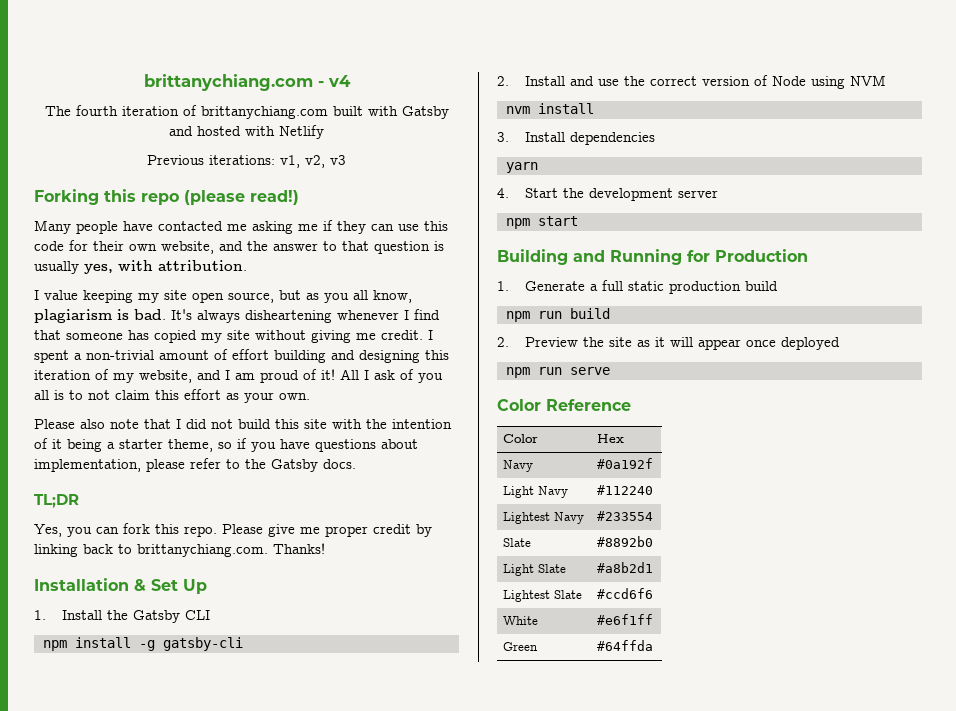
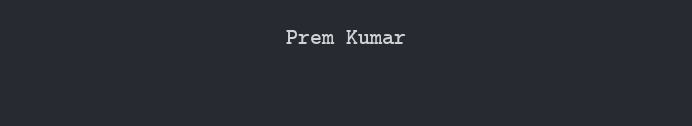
[143,74,351,91] [44,105,449,119] [169,125,324,139] [147,155,346,168] [34,189,299,205] [34,220,448,234] [34,240,444,254] [34,260,247,274] [34,290,412,303] [34,309,440,323] [34,330,433,343] [34,349,449,363] [34,369,443,383] [34,389,310,403] [34,419,452,429] [34,438,418,452] [34,458,356,472] [34,494,79,508] [34,523,432,537] [34,543,325,557] [34,578,207,594] [34,610,210,623] [42,637,243,651] [497,75,886,89] [505,103,594,114] [497,132,655,145] [505,162,538,173] [497,188,718,201] [505,216,578,229] [497,249,808,265] [497,280,778,294] [505,308,610,322] [497,337,840,350] [505,367,610,378] [497,399,631,411] [503,434,539,443] [597,434,625,443] [503,460,534,472] [597,458,654,469] [503,486,569,498] [597,485,654,495] [503,512,585,524] [597,511,654,521] [503,538,532,547] [597,536,654,547] [503,564,567,576] [597,562,654,573] [503,590,583,602] [597,588,654,599] [503,616,539,625] [597,614,654,625] [503,642,539,651] [597,640,654,651] brittanychiang.com - v4 // The fourth iteration of brittanychiang.com built with Gatsby and hosted with Netlify // Previous iterations: v1, v2, v3 // Forking this repo (please read!) // Many people have contacted me asking me if they can use this code for their own website, and the answer to that question is usually yes, with attribution. // I value keeping my site open source, but as you all know, plagiarism is bad. It's always disheartening whenever I find that someone has copied my site without giving me credit. I spent a non-trivial amount of effort building and designing this iteration of my website, and I am proud of it! All I ask of you all is to not claim this effort as your own. // Please also note that I did not build this site with the intention of it being a starter theme, so if you have questions about implementation, please refer to the Gatsby docs. // TL;DR // Yes, you can fork this repo. Please give me proper credit by linking back to brittanychiang.com. Thanks! // Installation & Set Up // 1. Install the Gatsby CLI // npm install -g gatsby-cli // 2. Install and use the correct version of Node using NVM // nvm install // 3. Install dependencies // yarn // 4. Start the development server // npm start // Building and Running for Production // 1. Generate a full static production build // npm run build // 2. Preview the site as it will appear once deployed // npm run serve // Color Reference // Color | Hex // Navy | #0a192f // Light Navy | #112240 // Lightest Navy | #233554 // Slate | #8892b0 // Light Slate | #a8b2d1 // Lightest Slate | #ccd6f6 // White | #e6f1ff // Green | #64ffda -> [286,30,406,45] Prem Kumar

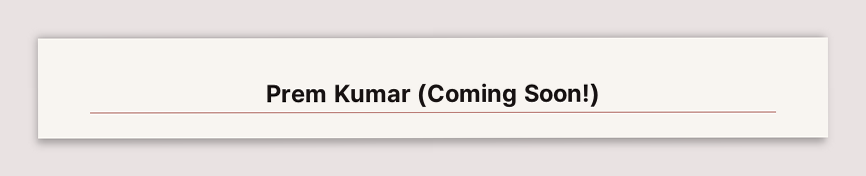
(406, 37) none -> [416,82,601,109] (Coming Soon!)

